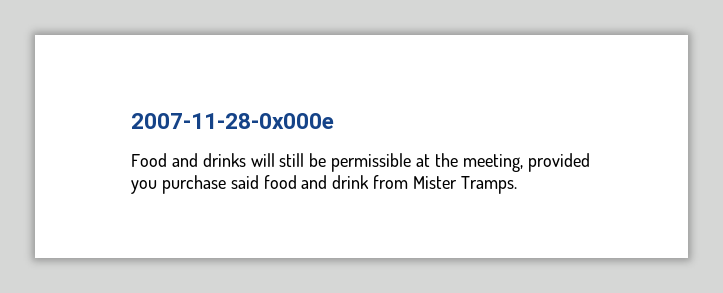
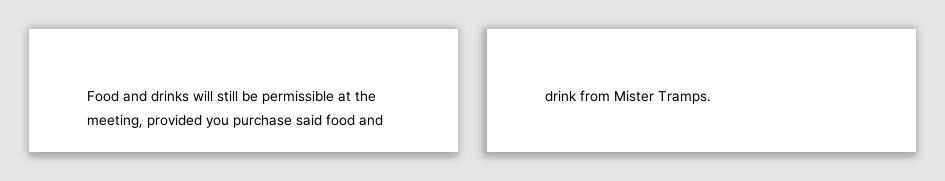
[131,113,334,129] 2007-11-28-0x000e // -> (87, 96) none

